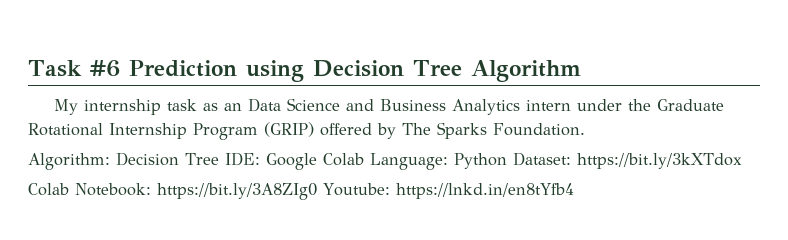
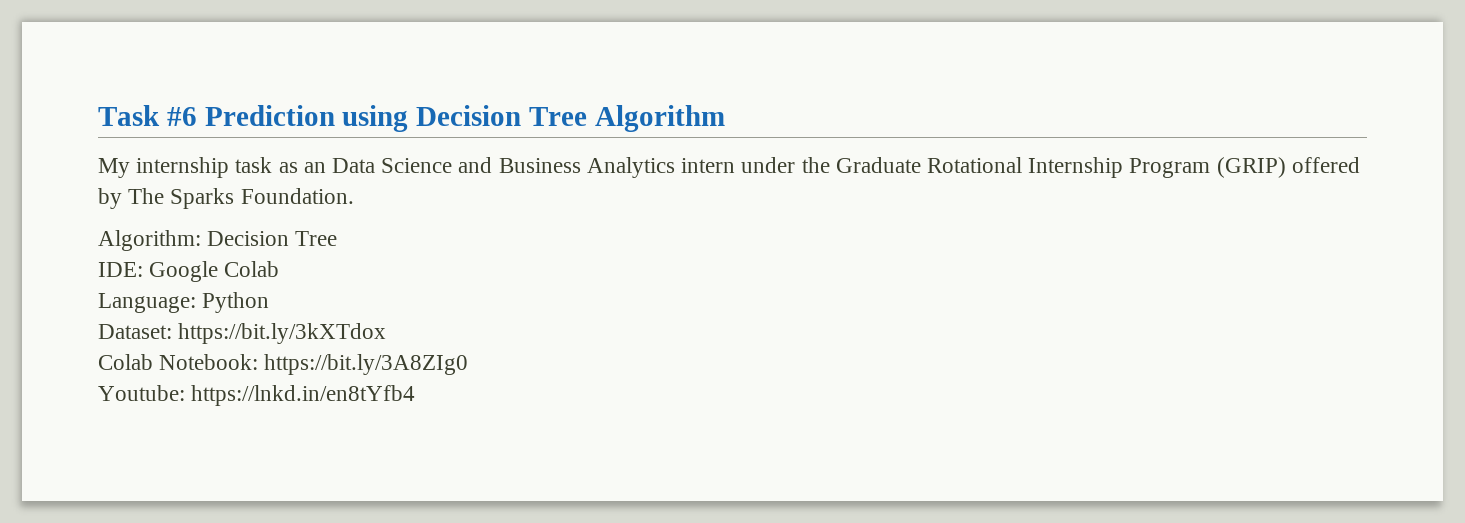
(219, 159) none -> (338, 238) //
(364, 159) none -> (280, 269) //
(507, 161) none -> (270, 302) //
(317, 191) none -> (469, 364) //

